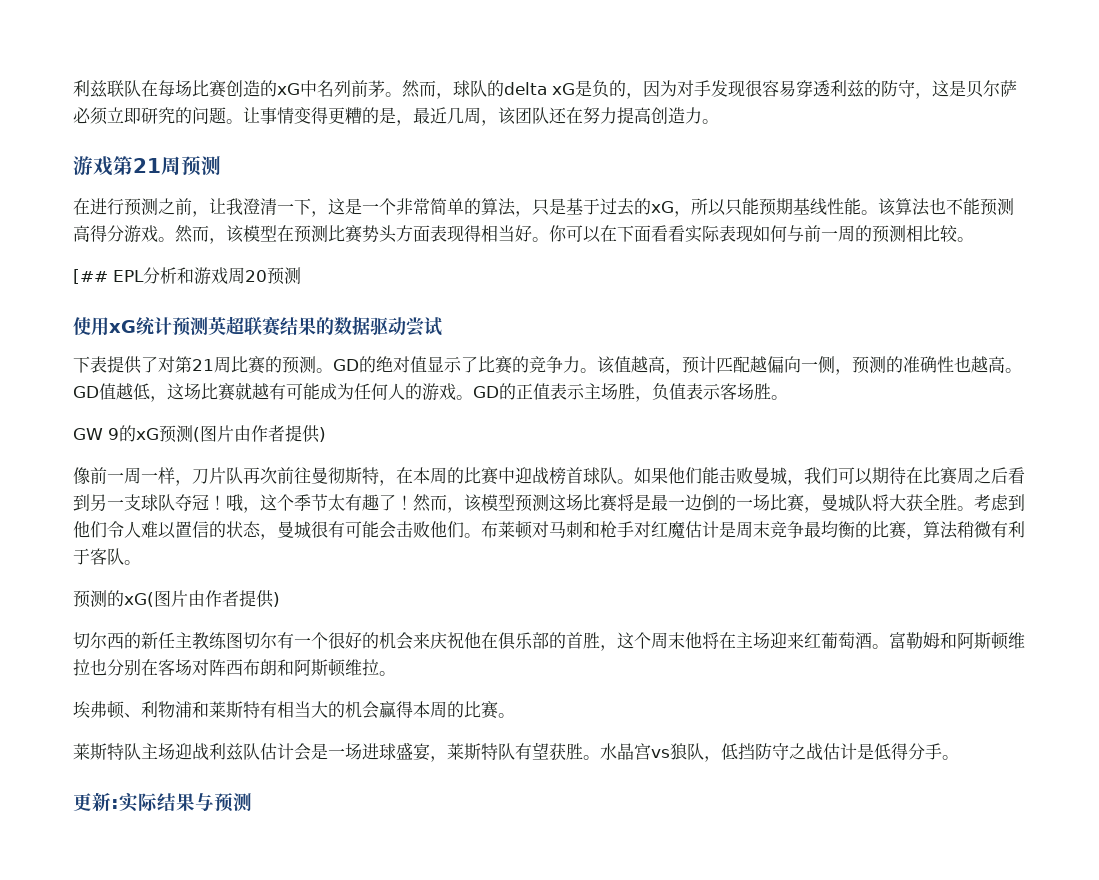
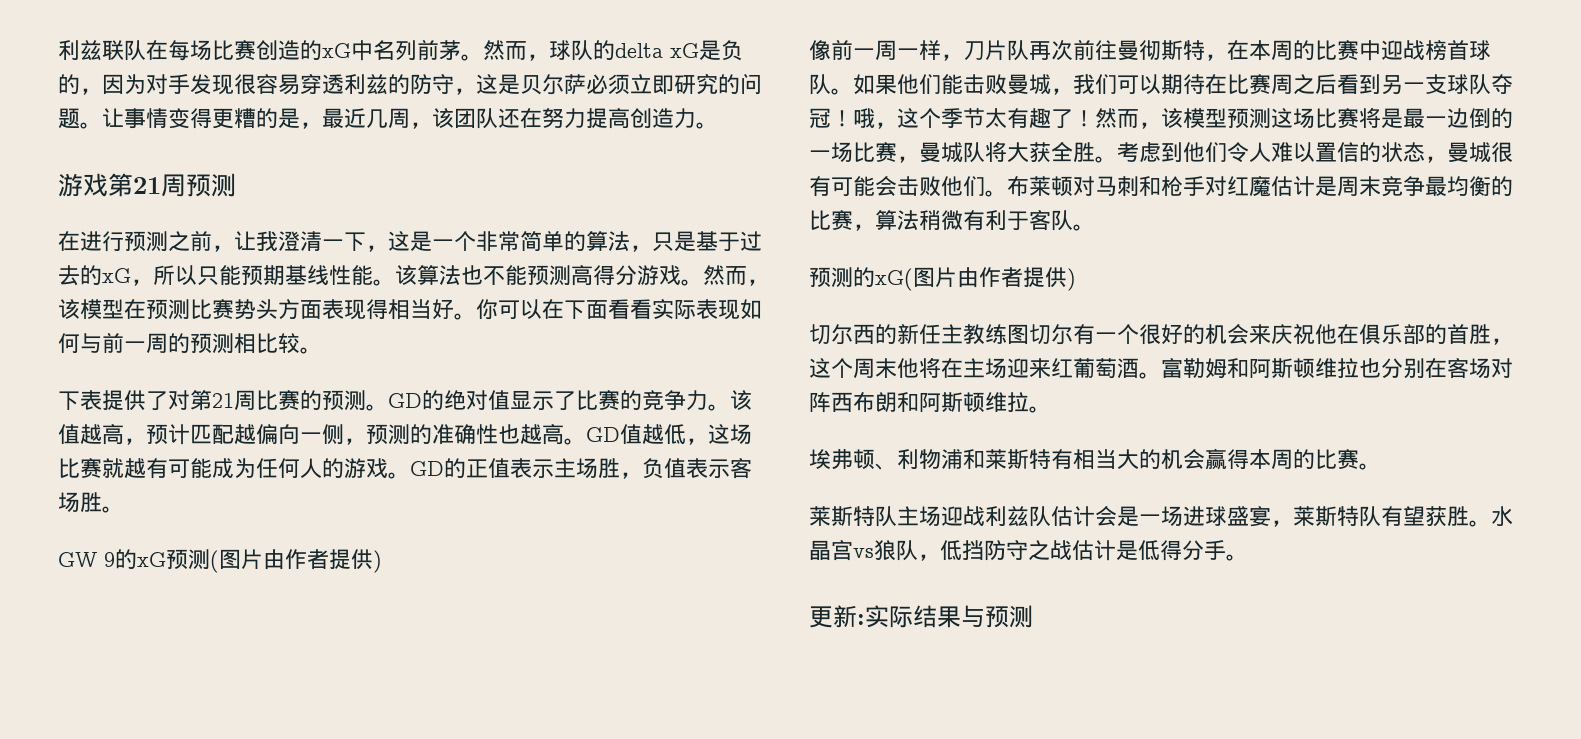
[73,267,301,285] [73,316,442,337] // [## EPL分析和游戏周20预测 // 使用xG统计预测英超联赛结果的数据驱动尝试 -> (322, 350) none

